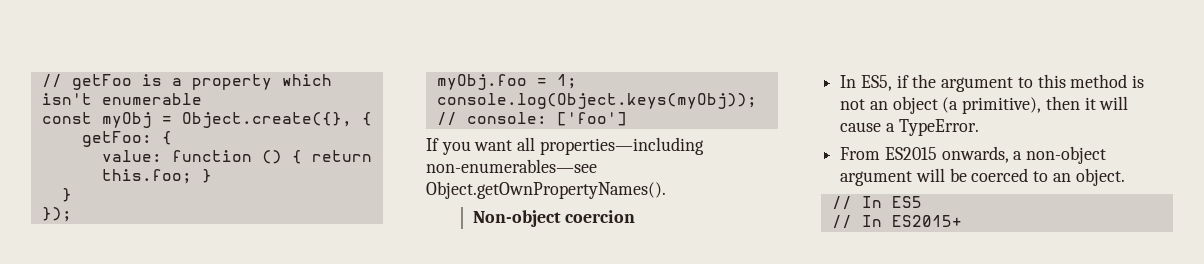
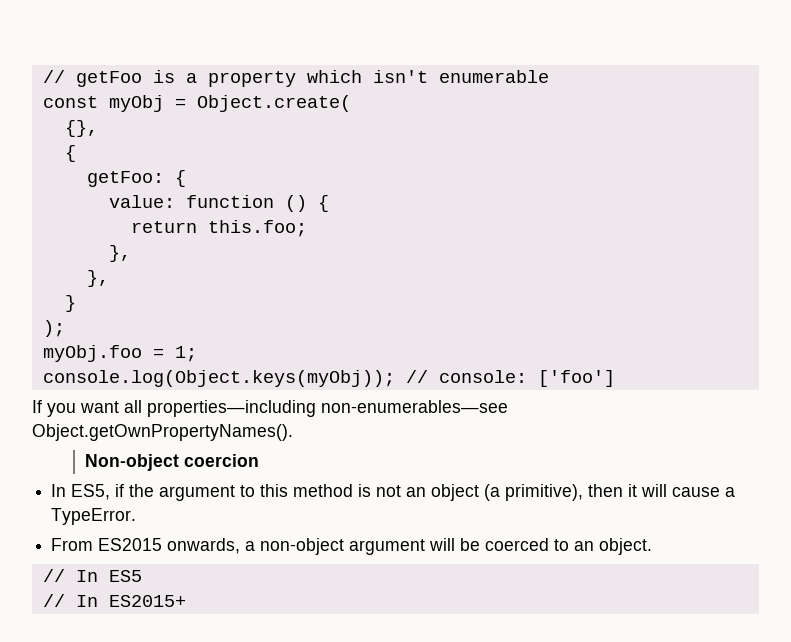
[181,112,352,128] Object.create({}, -> [196,95,351,112] [64,120,98,137] Object.create( // {}, //
(302, 157) none -> (329, 203) //
[201,169,212,183] [61,188,72,202] [41,207,72,222] } // } // }); -> [108,245,131,262] [86,270,109,287] [64,295,76,312] [42,320,65,337] // }, // }, // } // );

